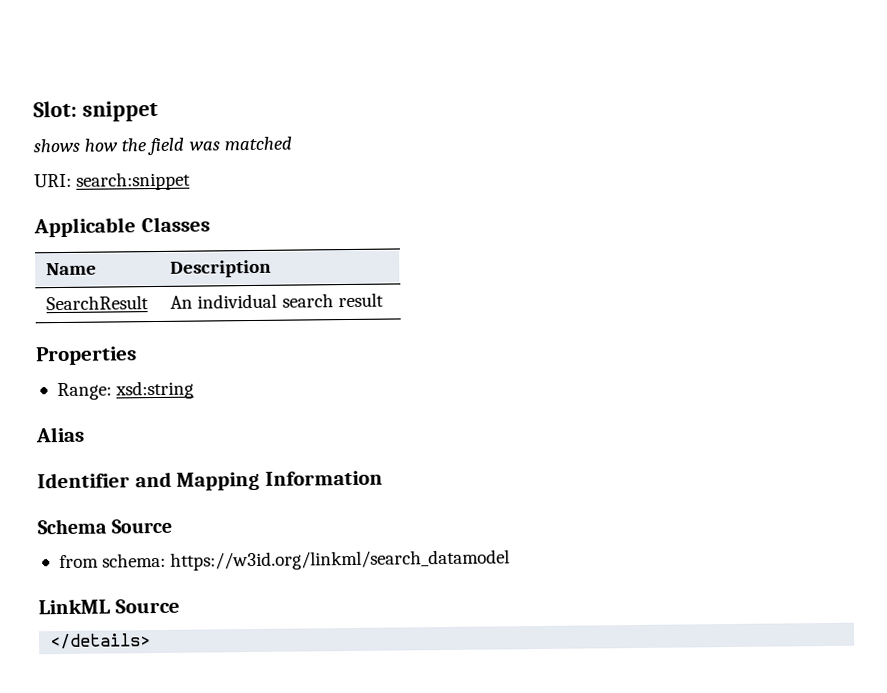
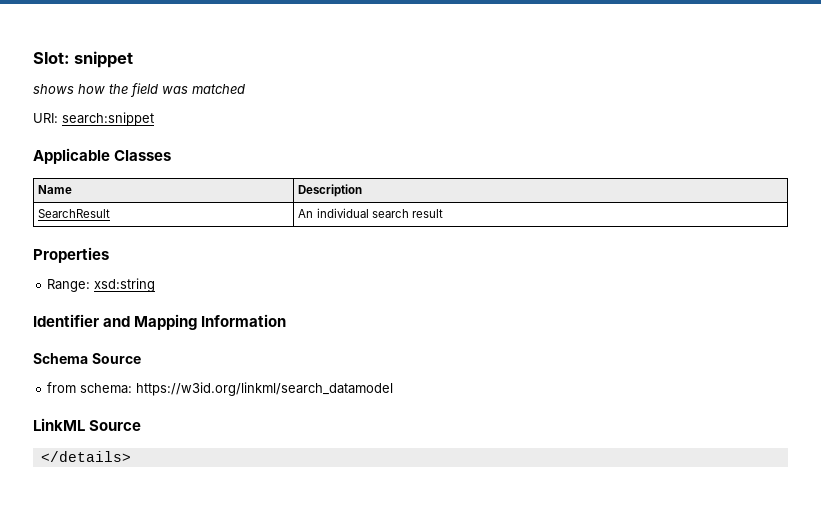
[35,426,84,443] // Alias -> (156, 285) none

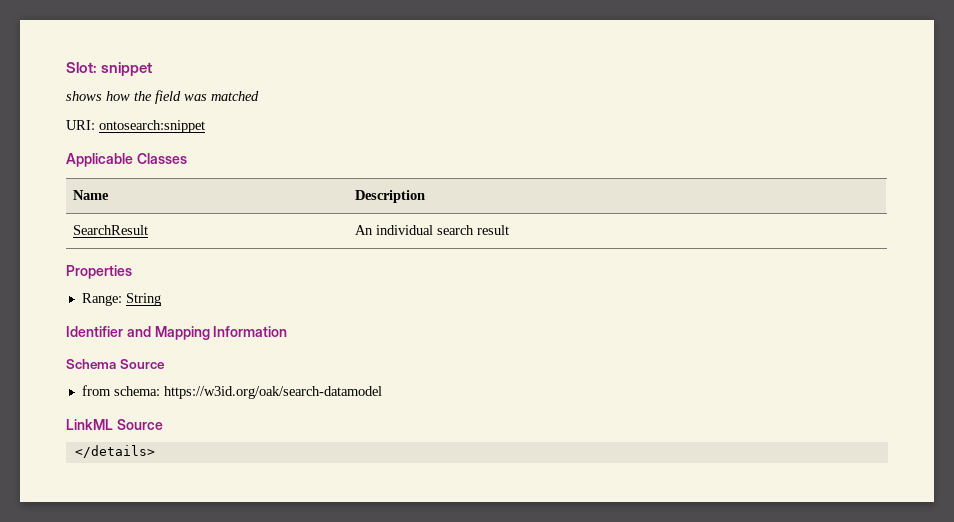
[62,112,154,126] search:snippet -> [99,120,205,133] ontosearch:snippet
[94,278,156,292] xsd:string -> [125,293,161,306] String
[136,382,394,396] https://w3id.org/linkml/search_datamodel -> [163,386,382,399] https://w3id.org/oak/search-datamodel

